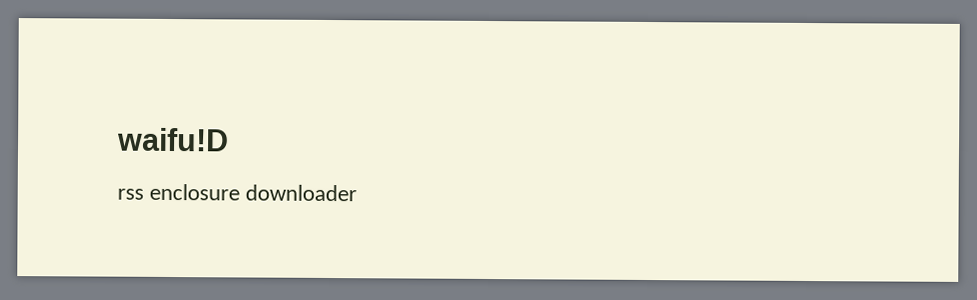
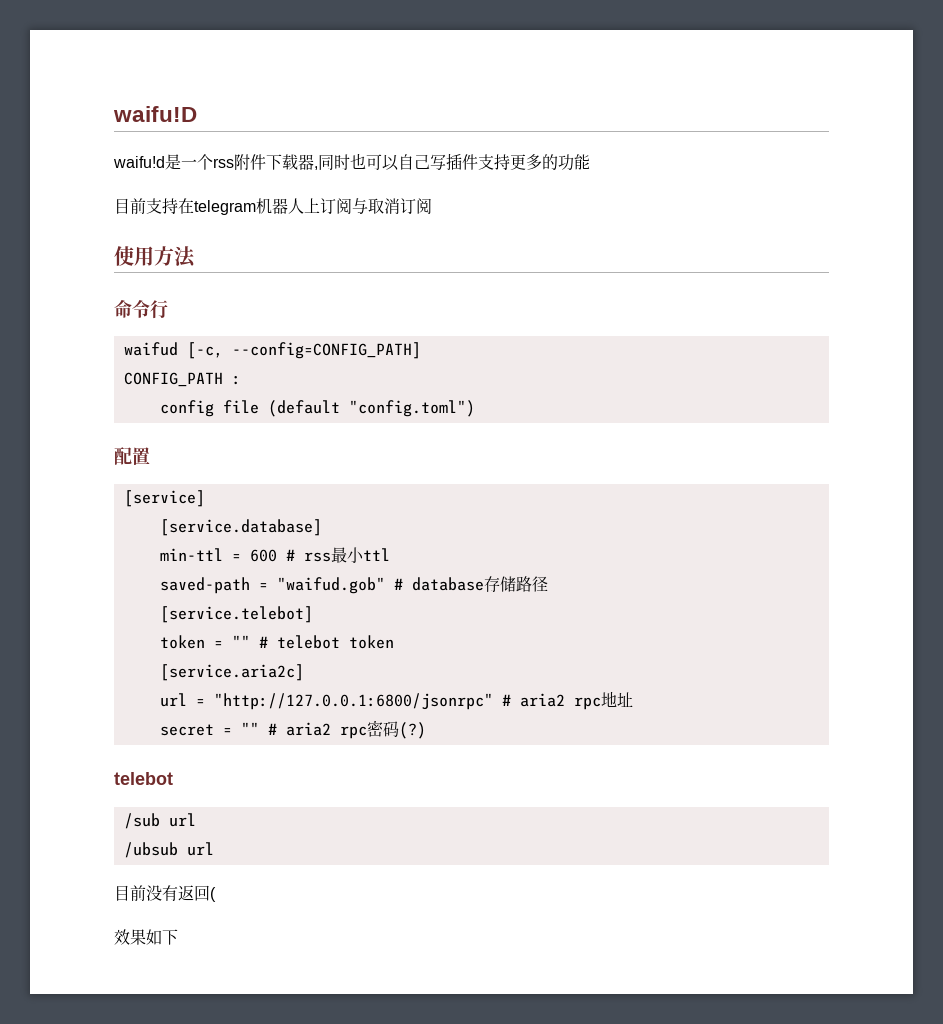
[117,183,358,202] rss enclosure downloader -> [113,153,590,171] [114,198,432,215] [114,246,196,268] [114,299,168,319] [123,342,421,359] [123,372,241,387] [159,400,475,417] [114,447,150,465] [123,490,205,507] [159,519,322,536] [159,547,390,563] [159,576,548,594] [159,606,313,623] [159,635,394,649] [159,664,304,681] [159,691,633,710] [159,720,426,739] [114,772,173,785] [123,813,196,829] [123,842,214,858] [114,885,216,902] [114,929,178,945] waifu!d是一个rss附件下载器,同时也可以自己写插件支持更多的功能 // 目前支持在telegram机器人上订阅与取消订阅 // 使用方法 // 命令行 // waifud [-c, --config=CONFIG_PATH] // CONFIG_PATH : // config file (default "config.toml") // 配置 // [service] // [service.database] // min-ttl = 600 # rss最小ttl // saved-path = "waifud.gob" # database存储路径 // [service.telebot] // token = "" # telebot token // [service.aria2c] // url = "http://127.0.0.1:6800/jsonrpc" # aria2 rpc地址 // secret = "" # aria2 rpc密码(?) // telebot // /sub url // /ubsub url // 目前没有返回( // 效果如下

